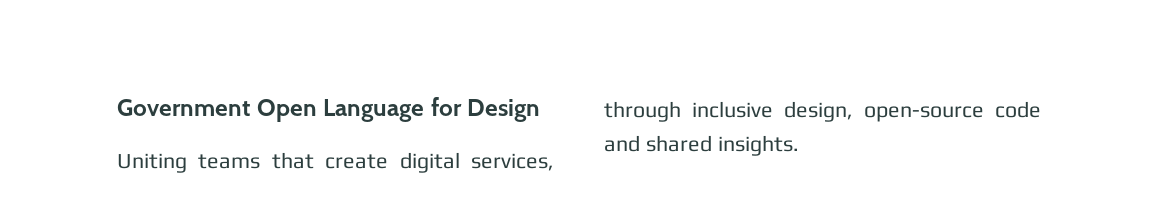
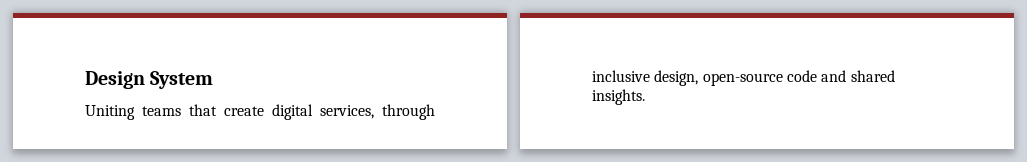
[117,97,462,122] Government Open Language for -> (85, 80) none
(541, 110) none -> [150,71,214,89] System

